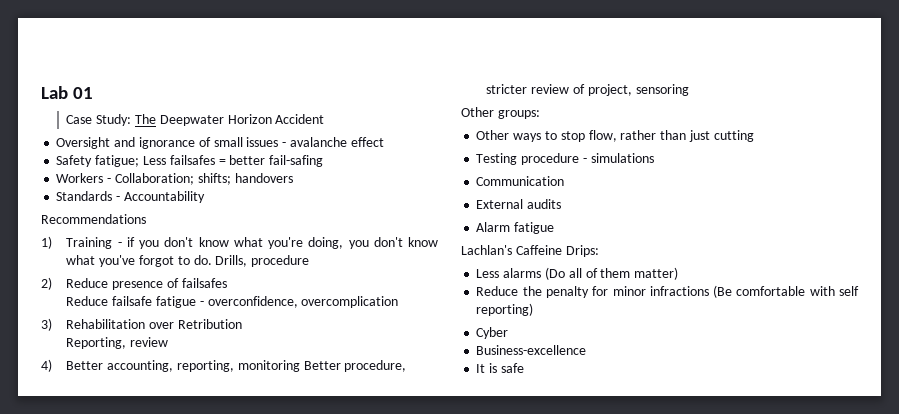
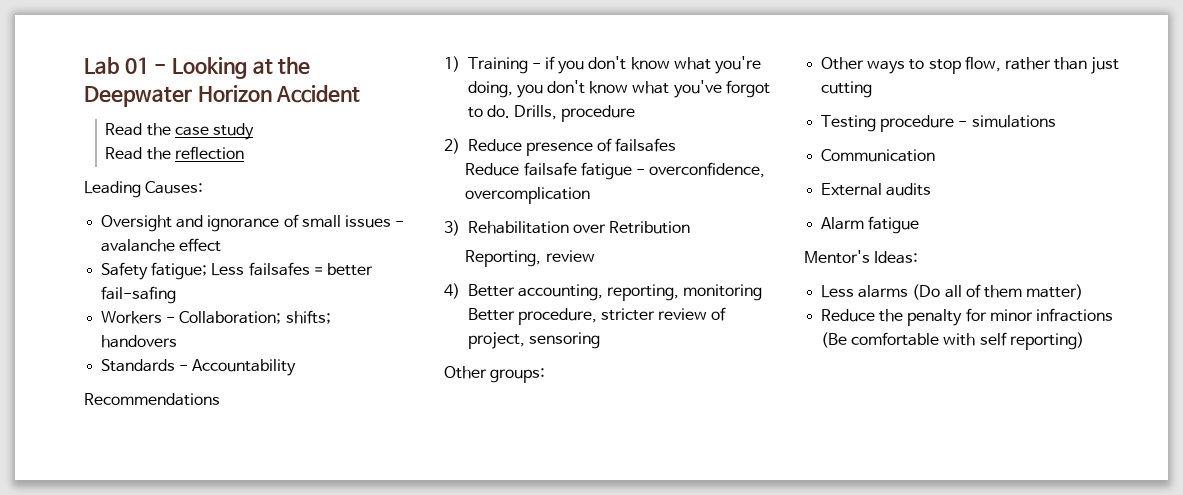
[66,114,156,126] // Case Study: The -> [154,57,311,79] - Looking at the
(325, 119) none -> [105,123,255,140] [105,146,244,160] [84,181,204,198] // Read the case study // Read the reflection // Leading Causes:
[461,245,599,257] Lachlan's Caffeine Drips: -> [804,250,919,264] Mentor's Ideas:
[476,327,509,339] [476,345,587,355] [476,363,524,373] // Cyber // Business-excellence // It is safe -> (1084, 341) none

